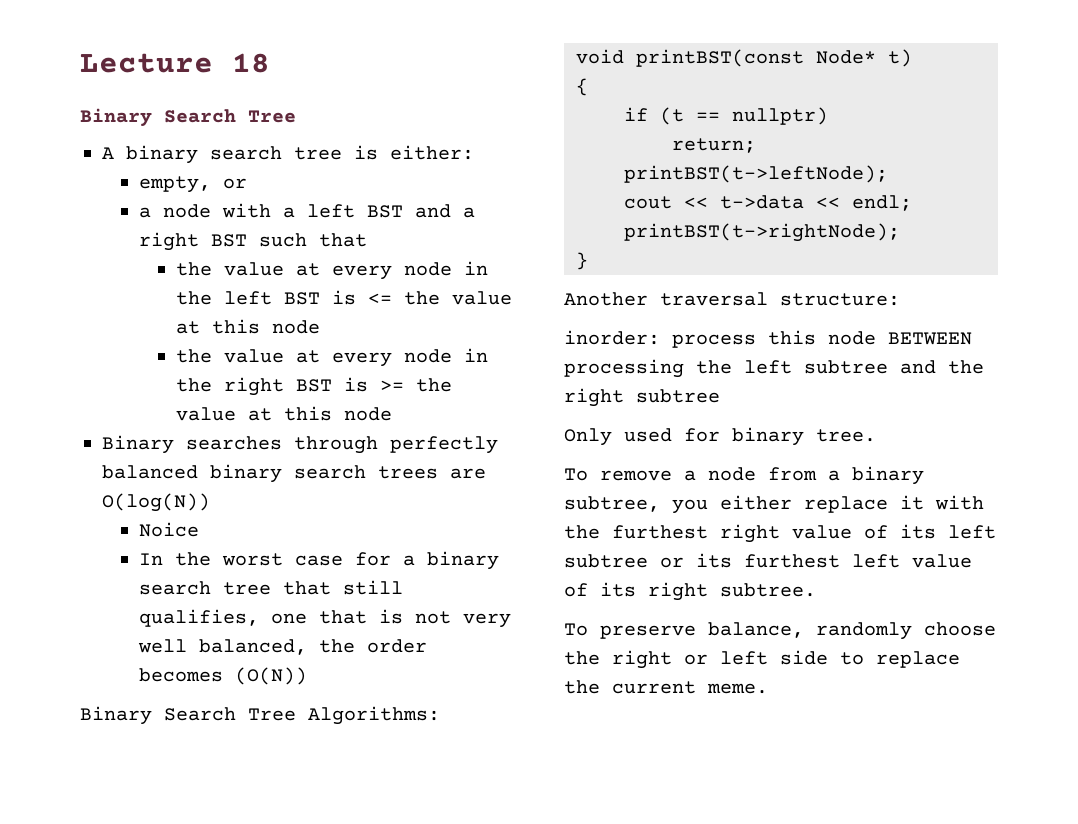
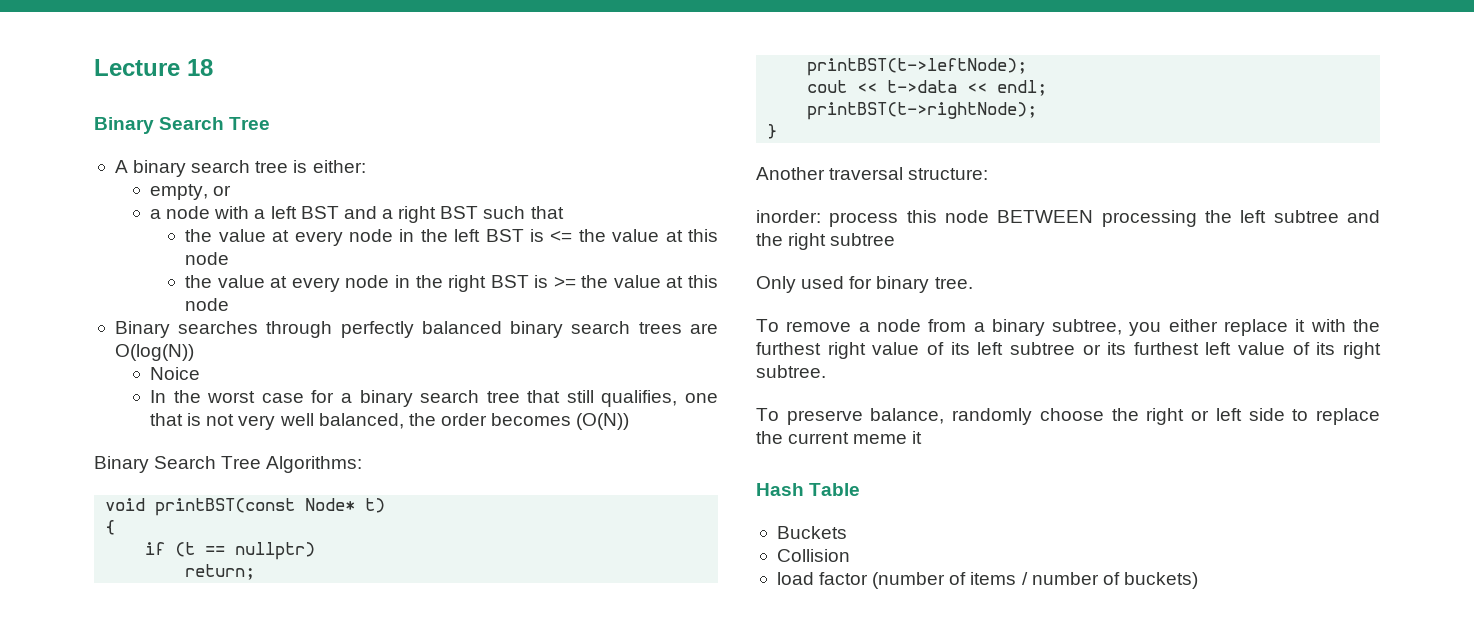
[707,683,768,694] meme. -> [853,431,923,444] [756,483,861,496] [776,526,847,539] [776,549,850,562] [776,572,1198,589] meme it // Hash Table // Buckets // Collision // load factor (number of items / number of buckets)

